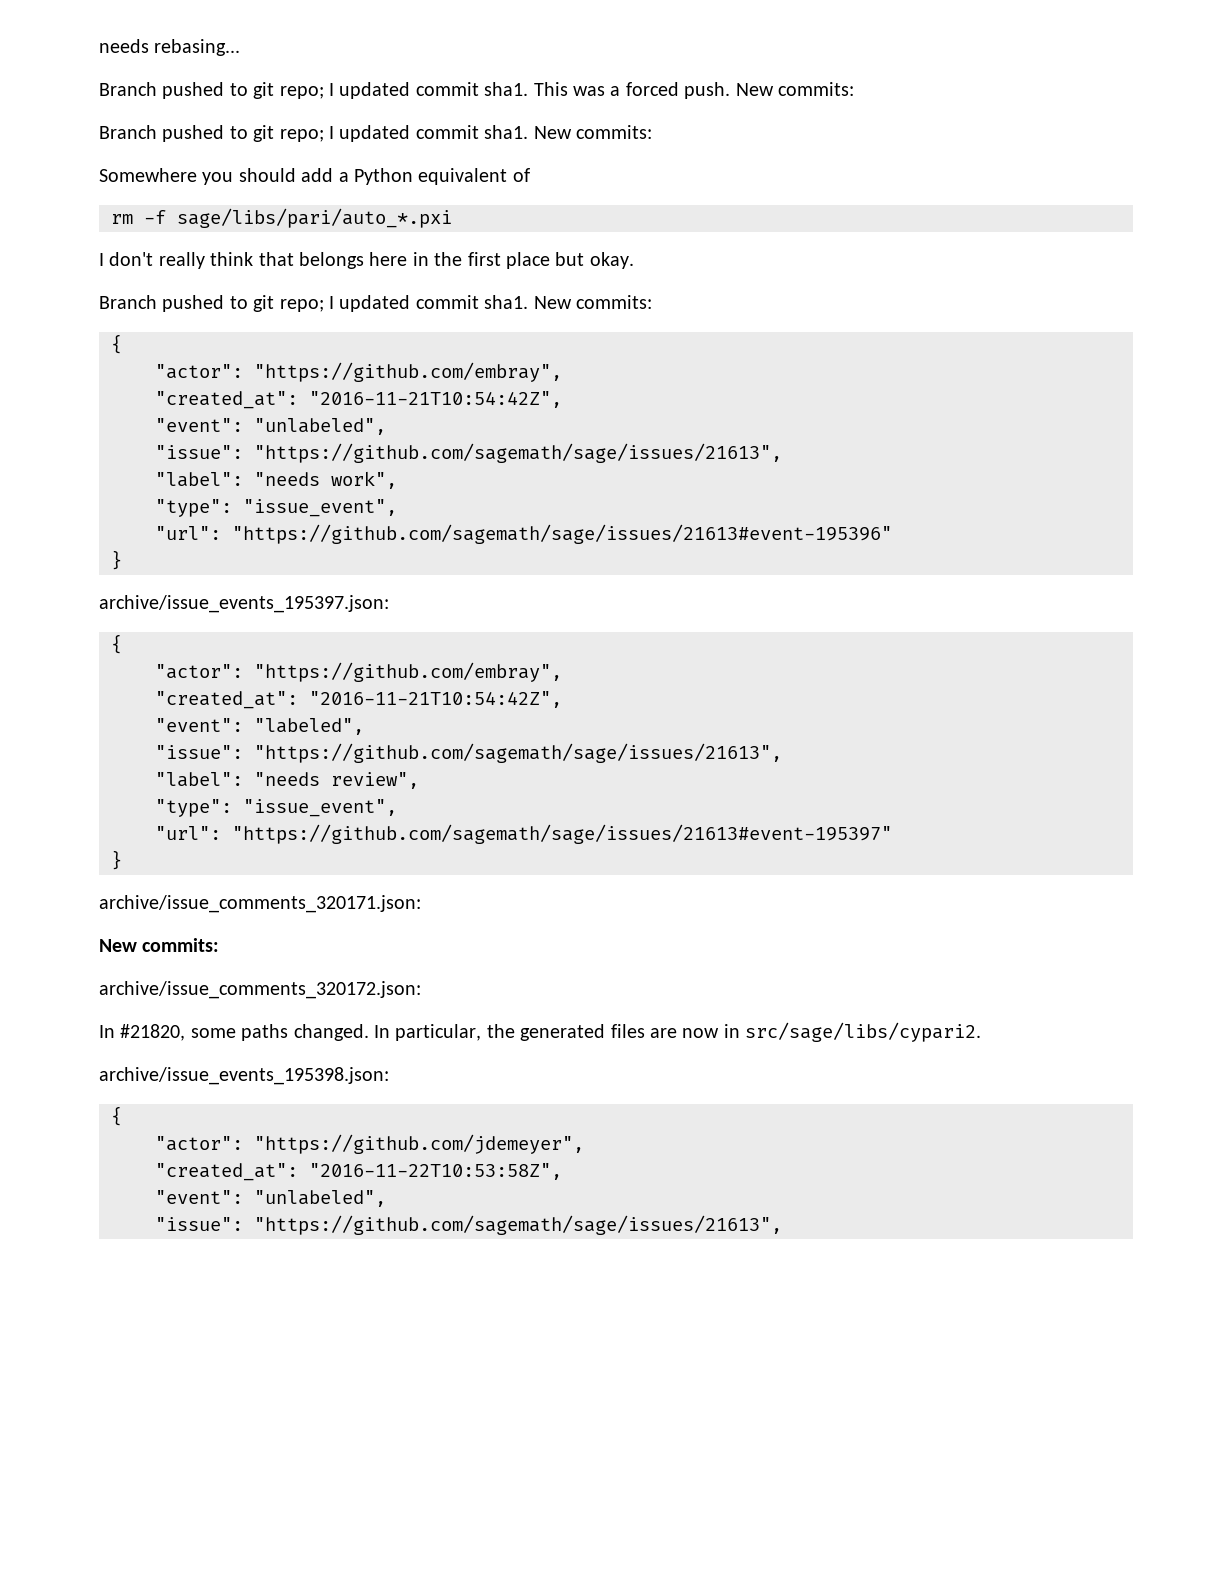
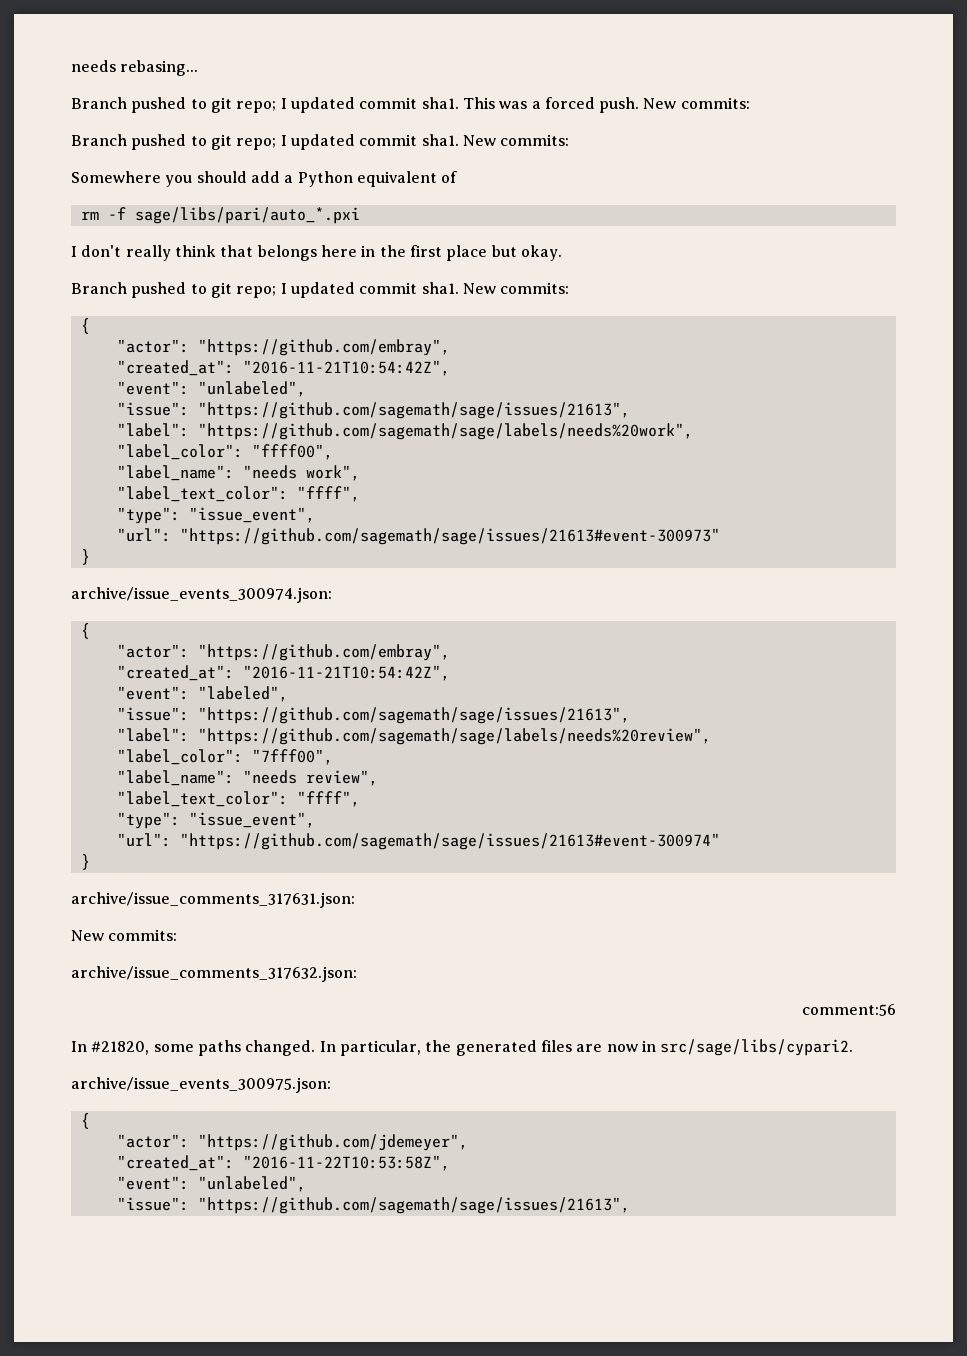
(243, 479) none -> [197,423,693,440] [116,444,333,460] [116,465,234,481] "https://github.com/sagemath/sage/labels/needs%20work", // "label_color": "ffff00", // "label_name":
[155,499,397,517] [155,524,892,544] [111,550,122,570] [99,595,389,613] // "type": "issue_event", // "url": "https://github.com/sagemath/sage/issues/21613#event-195396" // } // archive/issue_events_195397.json: -> [116,486,360,502] [116,507,315,524] [116,528,720,545] [80,549,90,565] [71,587,332,603] // "label_text_color": "ffff", // "type": "issue_event", // "url": "https://github.com/sagemath/sage/issues/21613#event-300973" // } // archive/issue_events_300974.json:
(243, 779) none -> [197,728,711,745] [116,749,333,765] [116,770,234,786] "https://github.com/sagemath/sage/labels/needs%20review", // "label_color": "7fff00", // "label_name":
[155,799,397,817] [155,824,892,844] [111,850,122,870] [99,895,421,913] [99,938,220,952] [99,981,421,999] // "type": "issue_event", // "url": "https://github.com/sagemath/sage/issues/21613#event-195397" // } // archive/issue_comments_320171.json: // New commits: // archive/issue_comments_320172.json: -> [116,791,360,807] [116,812,315,829] [116,833,720,850] [80,854,90,870] [71,892,355,908] [71,929,178,941] [71,966,357,982] [802,1004,896,1016] // "label_text_color": "ffff", // "type": "issue_event", // "url": "https://github.com/sagemath/sage/issues/21613#event-300974" // } // archive/issue_comments_317631.json: // New commits: // archive/issue_comments_317632.json: // comment:56
[99,1067,389,1085] archive/issue_events_195398.json: -> [71,1077,331,1093] archive/issue_events_300975.json:

